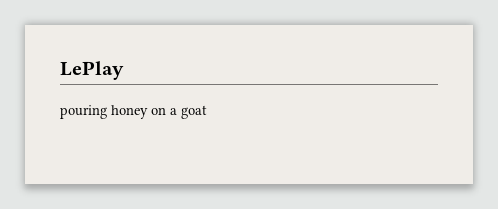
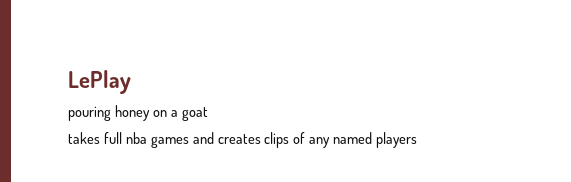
(207, 112) none -> [68,132,418,148] // takes full nba games and creates clips of any named players

